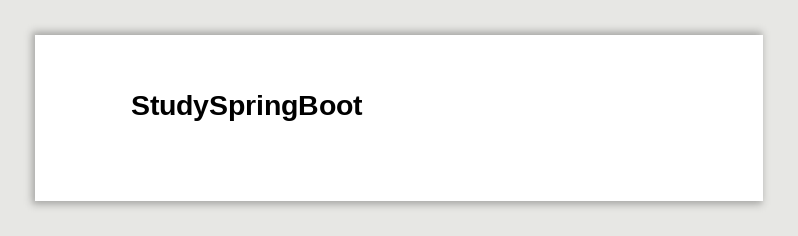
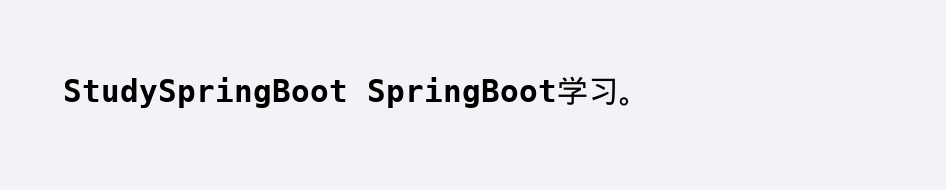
(363, 108) none -> [367,76,650,108] SpringBoot学习。

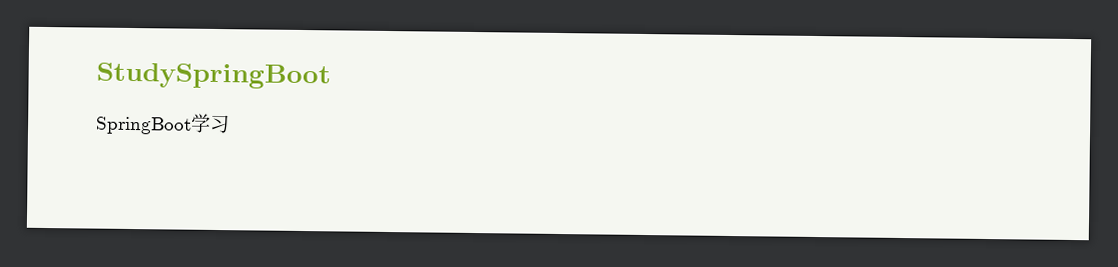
(348, 92) none -> (331, 76) //
[619,97,650,106] 。 -> (230, 124) none

